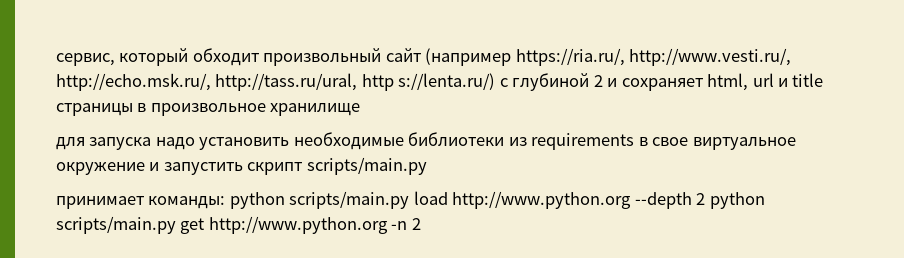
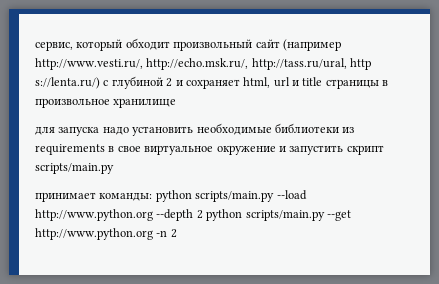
[515,48,625,66] https://ria.ru/, -> (341, 45) none
[413,191,448,205] load -> [276,190,307,200] --load
[180,218,205,234] get -> [326,210,351,221] --get

